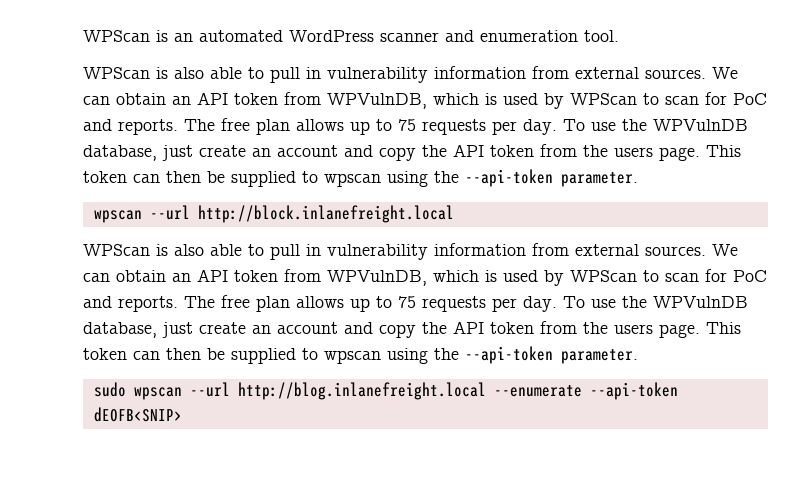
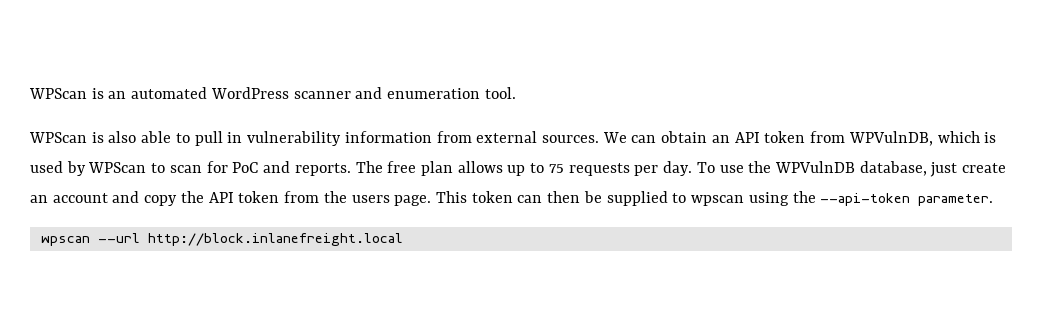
[83,243,738,260] [83,269,767,286] [83,295,748,312] [83,321,741,338] [83,346,638,364] [93,382,678,400] [93,407,182,422] // WPScan is also able to pull in vulnerability information from external sources. We can obtain an API token from WPVulnDB, which is used by WPScan to scan for PoC and reports. The free plan allows up to 75 requests per day. To use the WPVulnDB database, just create an account and copy the API token from the users page. This token can then be supplied to wpscan using the --api-token parameter. // sudo wpscan --url http://blog.inlanefreight.local --enumerate --api-token dEOFB<SNIP> -> (403, 239) none

